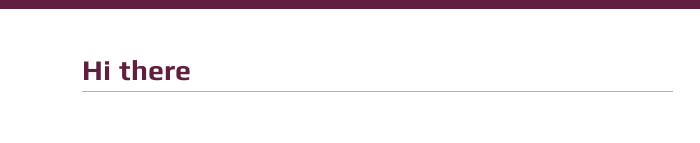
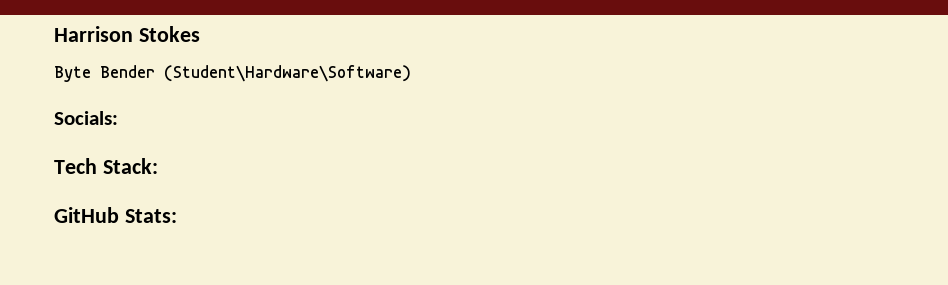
[82,60,191,81] Hi there -> [54,26,200,42] [54,65,411,82] [54,111,118,125] [54,158,158,174] [54,207,177,223] Harrison Stokes // Byte Bender (Student\Hardware\Software) // Socials: // Tech Stack: // GitHub Stats:

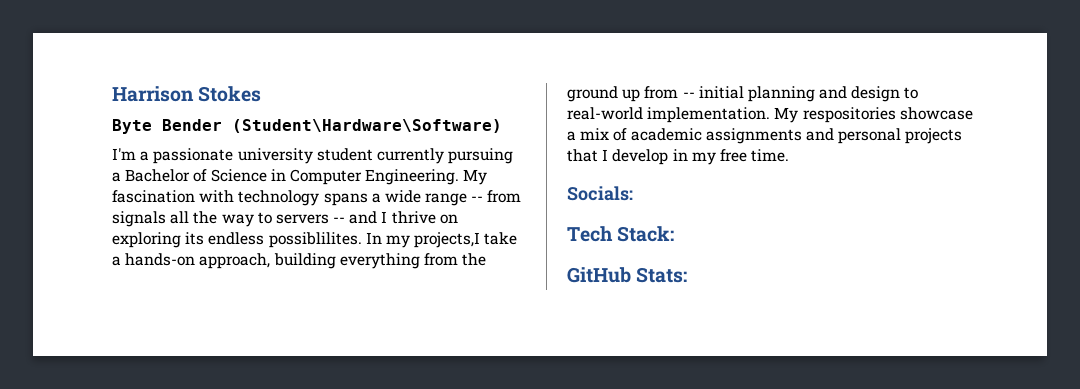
(411, 73) none -> [112,148,514,164] [112,169,488,185] [112,190,522,206] [112,211,458,227] [112,232,518,248] [112,253,487,269] [567,86,919,102] [567,107,973,123] [567,128,963,144] [567,149,790,165] // I'm a passionate university student currently pursuing a Bachelor of Science in Computer Engineering. My fascination with technology spans a wide range -- from signals all the way to servers -- and I thrive on exploring its endless possiblilites. In my projects,I take a hands-on approach, building everything from the ground up from -- initial planning and design to real-world implementation. My respositories showcase a mix of academic assignments and personal projects that I develop in my free time.

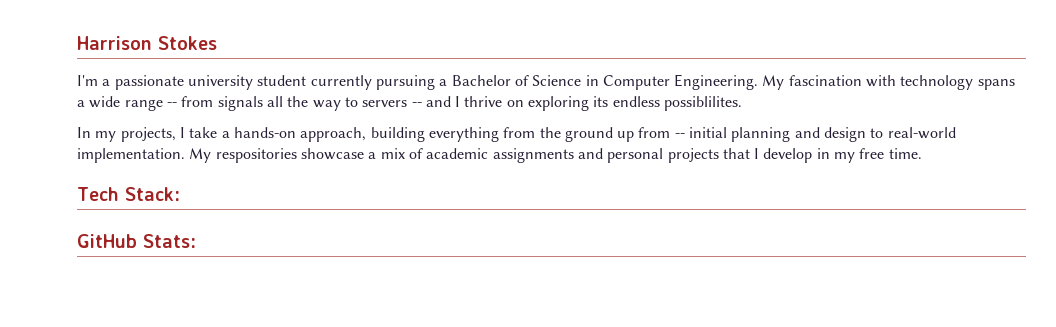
[112,119,502,134] // Byte Bender (Student\Hardware\Software) -> (217, 43) none
(362, 240) none -> (743, 103) //
[414,232,481,248] projects,I -> [120,127,185,142] projects, I
[567,186,633,201] // Socials: -> (922, 153) none

